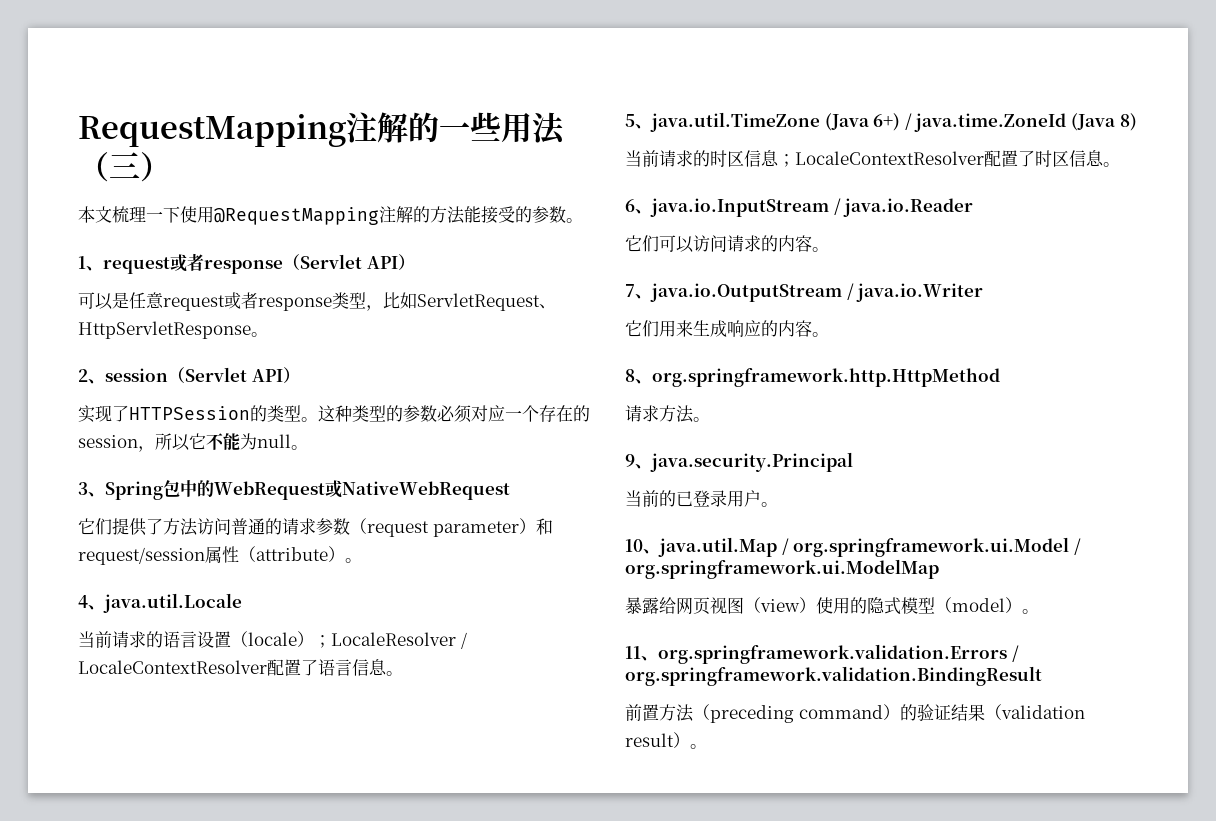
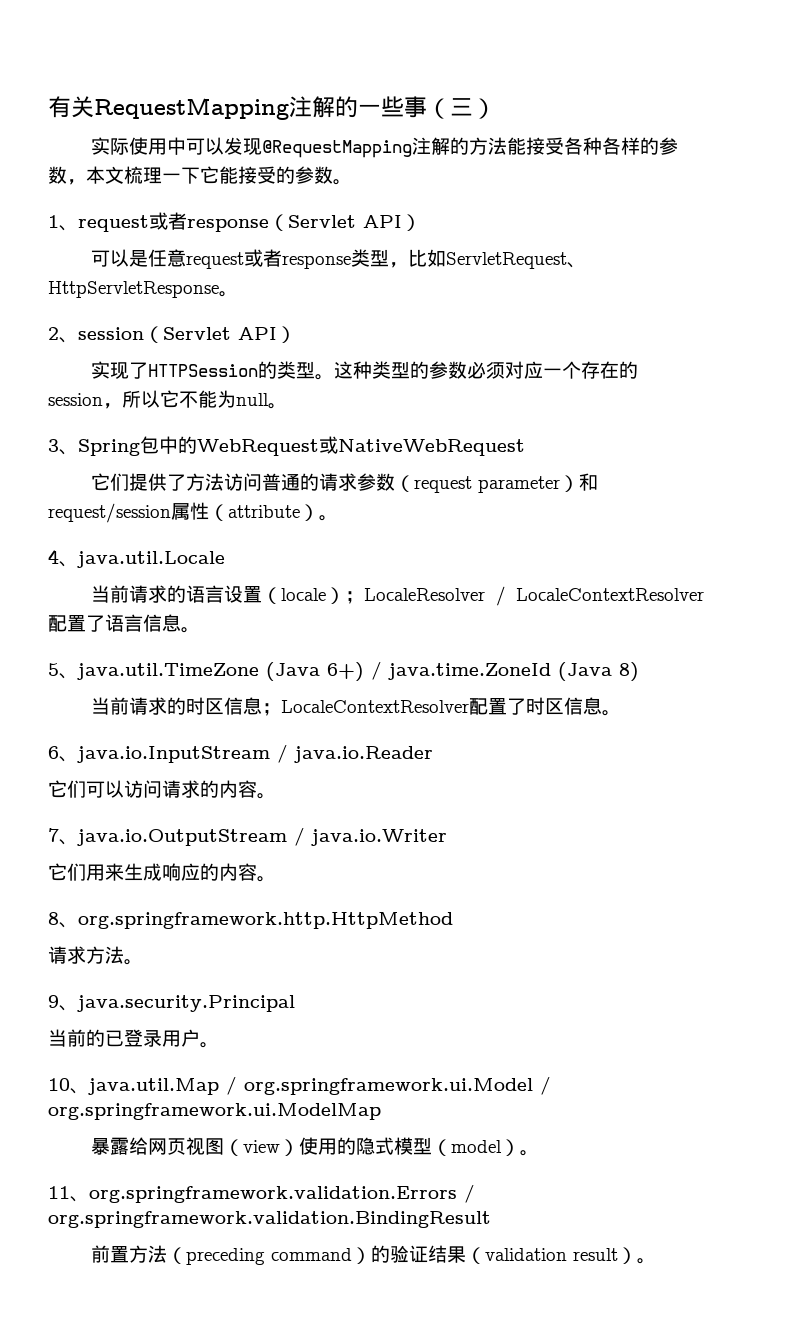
(78, 130) none -> [48,96,94,118] 有关
[501,112,566,145] 用法 -> [404,96,427,118] 事
[78,206,465,225] 本文梳理一下使用@RequestMapping注解的方法 -> [91,137,679,158] [48,166,219,185] 实际使用中可以发现@RequestMapping注解的方法能接受各种各样的参数，本文梳理一下它

